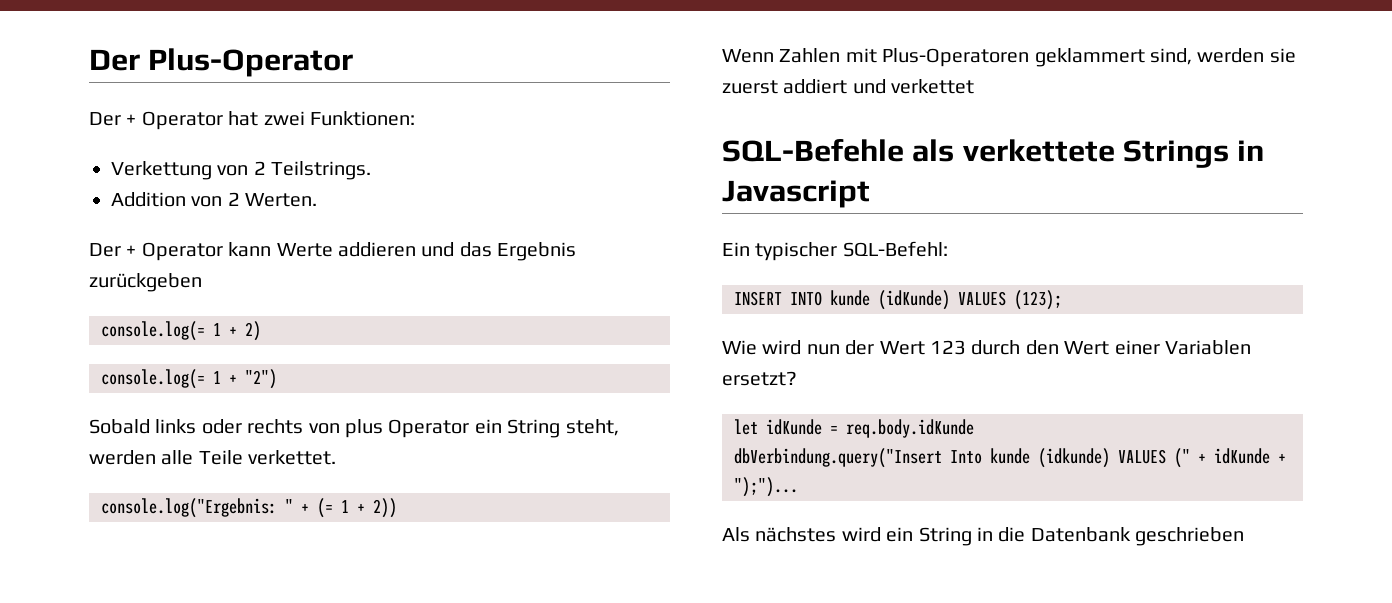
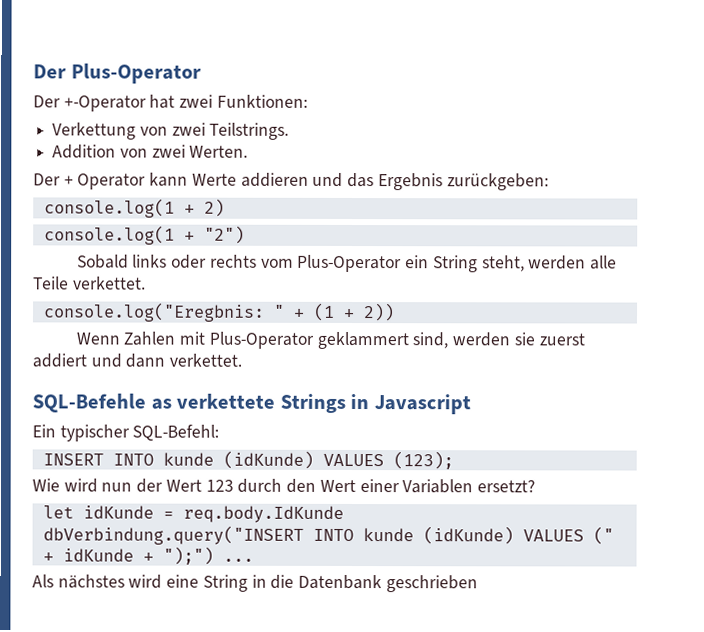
[126,111,223,130] + Operator -> [63,95,147,112] +-Operator
[253,161,266,175] 2 -> [171,122,206,136] zwei
[227,192,240,206] 2 -> [151,144,186,158] zwei
[89,273,202,292] [101,321,221,341] zurückgeben // console.log(= 1 -> [446,173,549,191] [43,198,175,218] zurückgeben: // console.log(1
[101,369,221,389] console.log(= 1 -> [43,225,175,245] console.log(1
[308,419,470,438] von plus Operator -> [260,254,403,273] vom Plus-Operator
[101,498,277,518] console.log("Ergebnis: -> [42,302,265,322] console.log("Eregbnis:
[317,498,349,518] (= 1 -> [312,302,335,321] (1
[882,48,1030,67] Plus-Operatoren -> [208,331,314,349] Plus-Operator
[891,79,975,94] verkettet -> [125,353,243,368] dann verkettet.
[912,139,955,162] als -> [150,398,172,410] as
[846,419,974,438] [734,448,1110,468] req.body.idKunde // dbVerbindung.query("Insert Into kunde (idkunde) -> [182,505,344,523] [42,525,514,545] req.body.IdKunde // dbVerbindung.query("INSERT INTO kunde (idKunde)
[734,477,798,497] ");")... -> [162,546,254,565] ");") ...
[886,527,914,542] ein -> [166,574,200,588] eine

